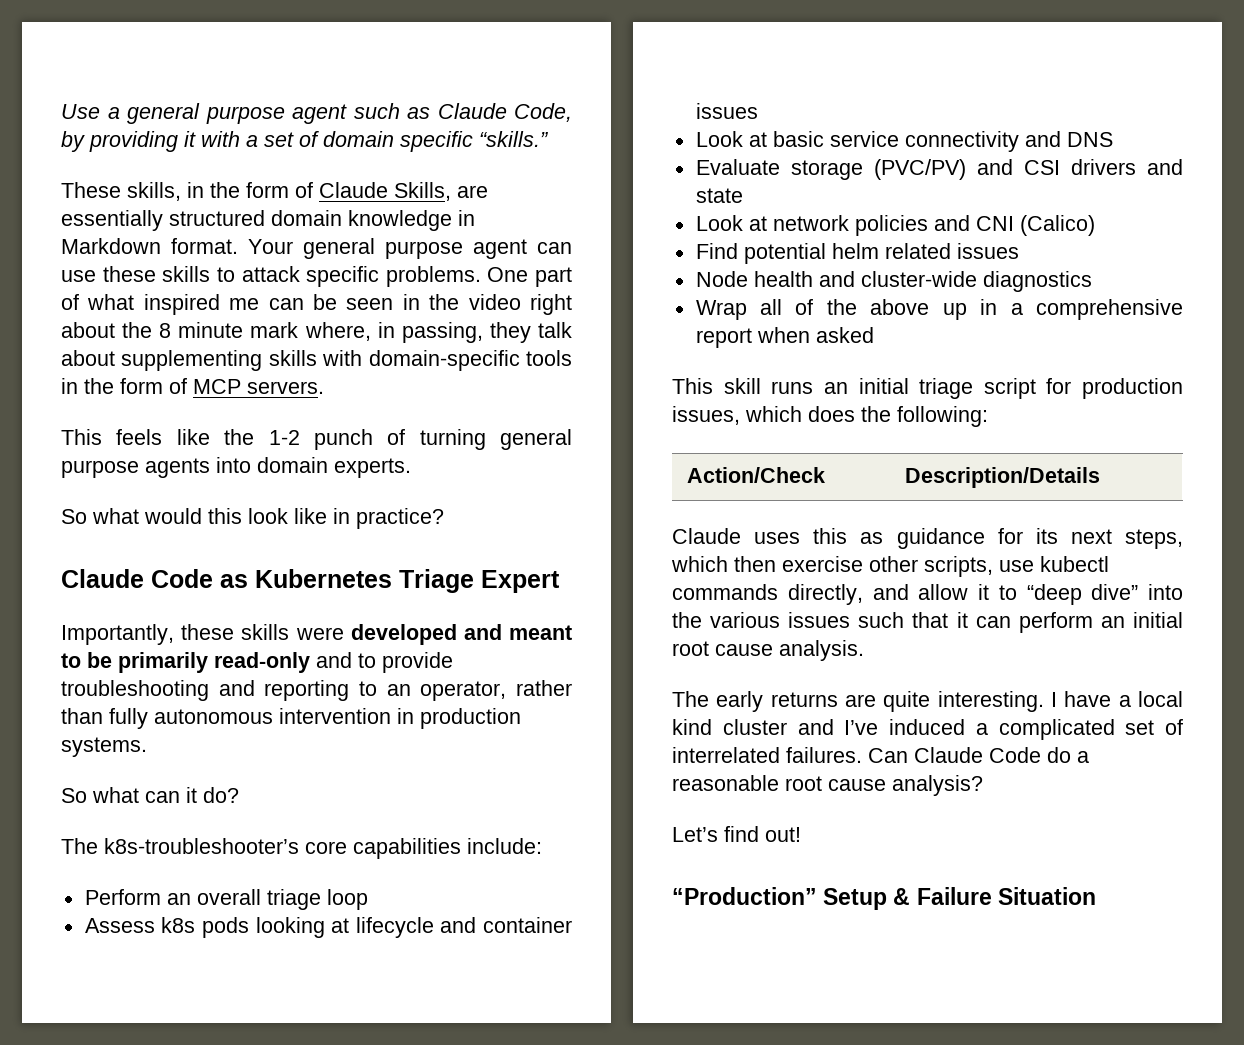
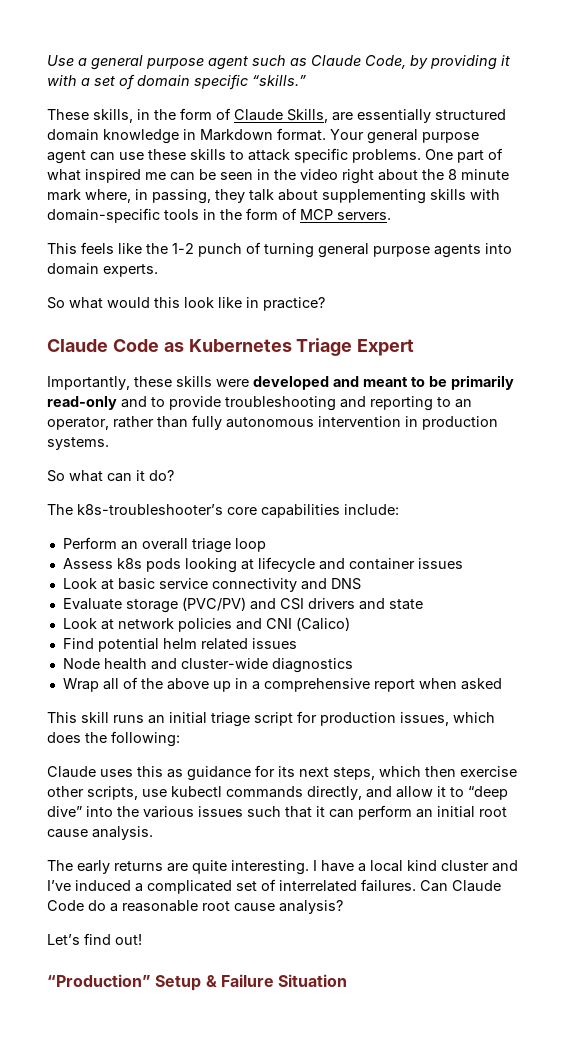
[686,467,825,483] [904,467,1100,488] // Action/Check | Description/Details -> (180, 739) none

